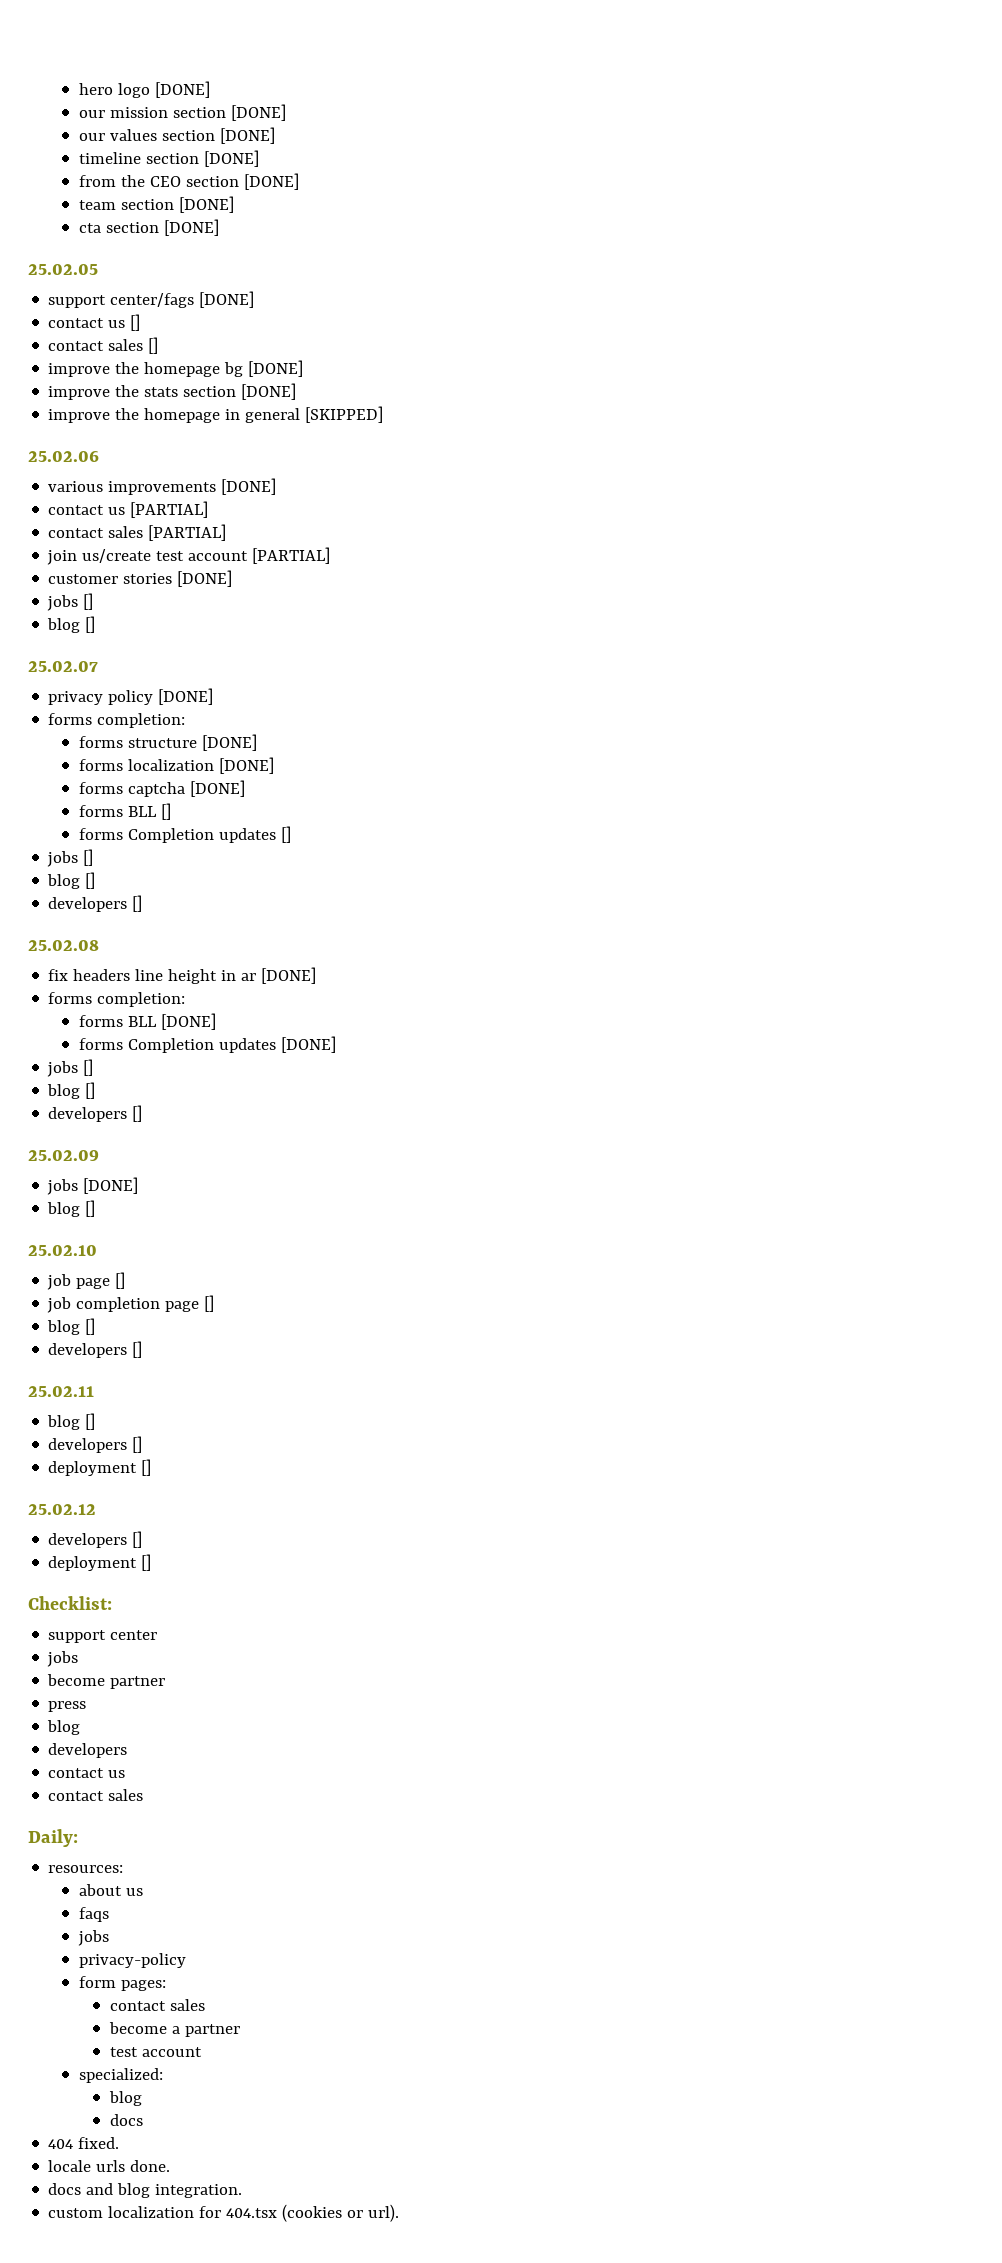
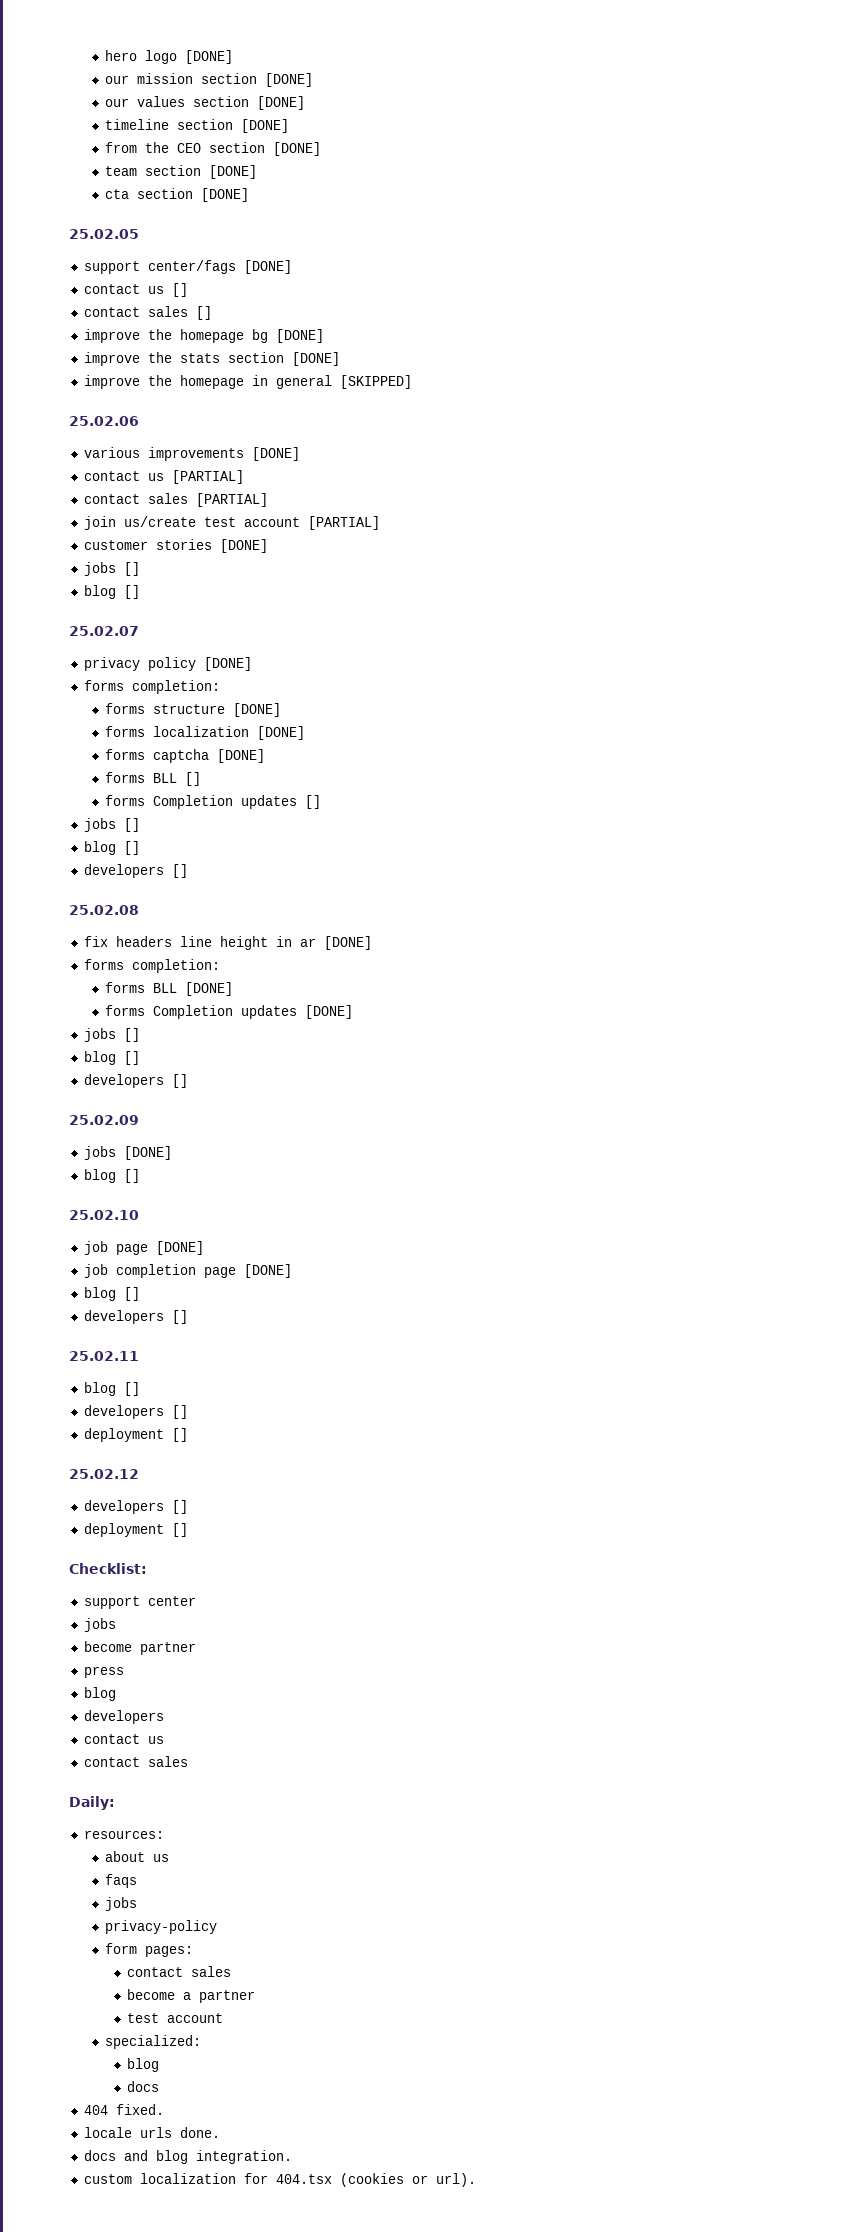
[115,1272,126,1289] [] -> [155,1241,204,1255] [DONE]
[204,1295,215,1312] [] -> [243,1264,292,1278] [DONE]

